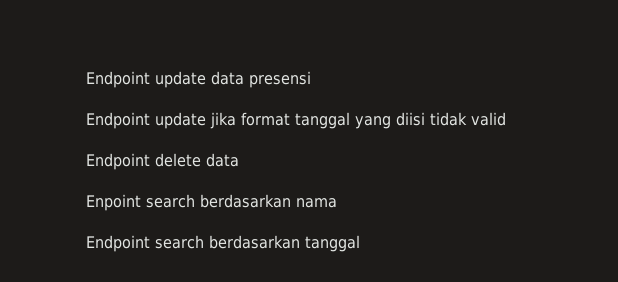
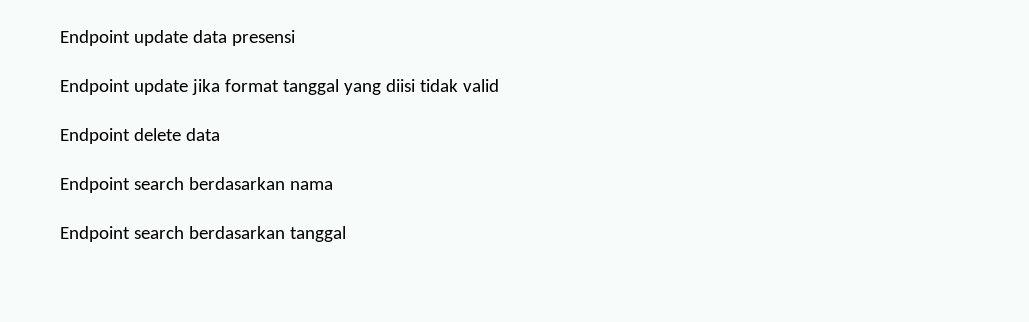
[86,194,141,211] Enpoint -> [60,177,130,193] Endpoint

